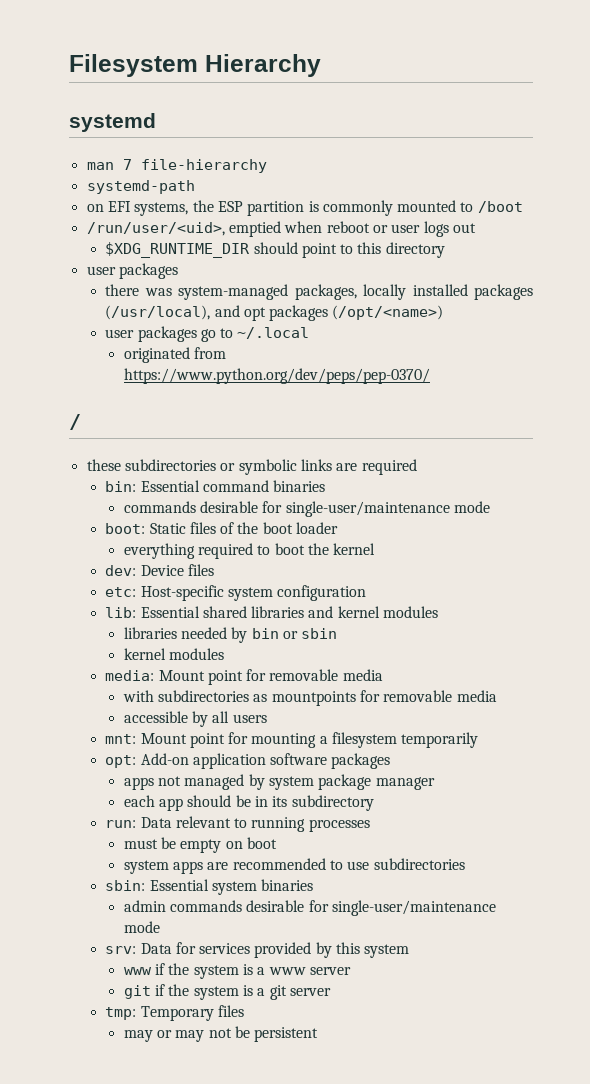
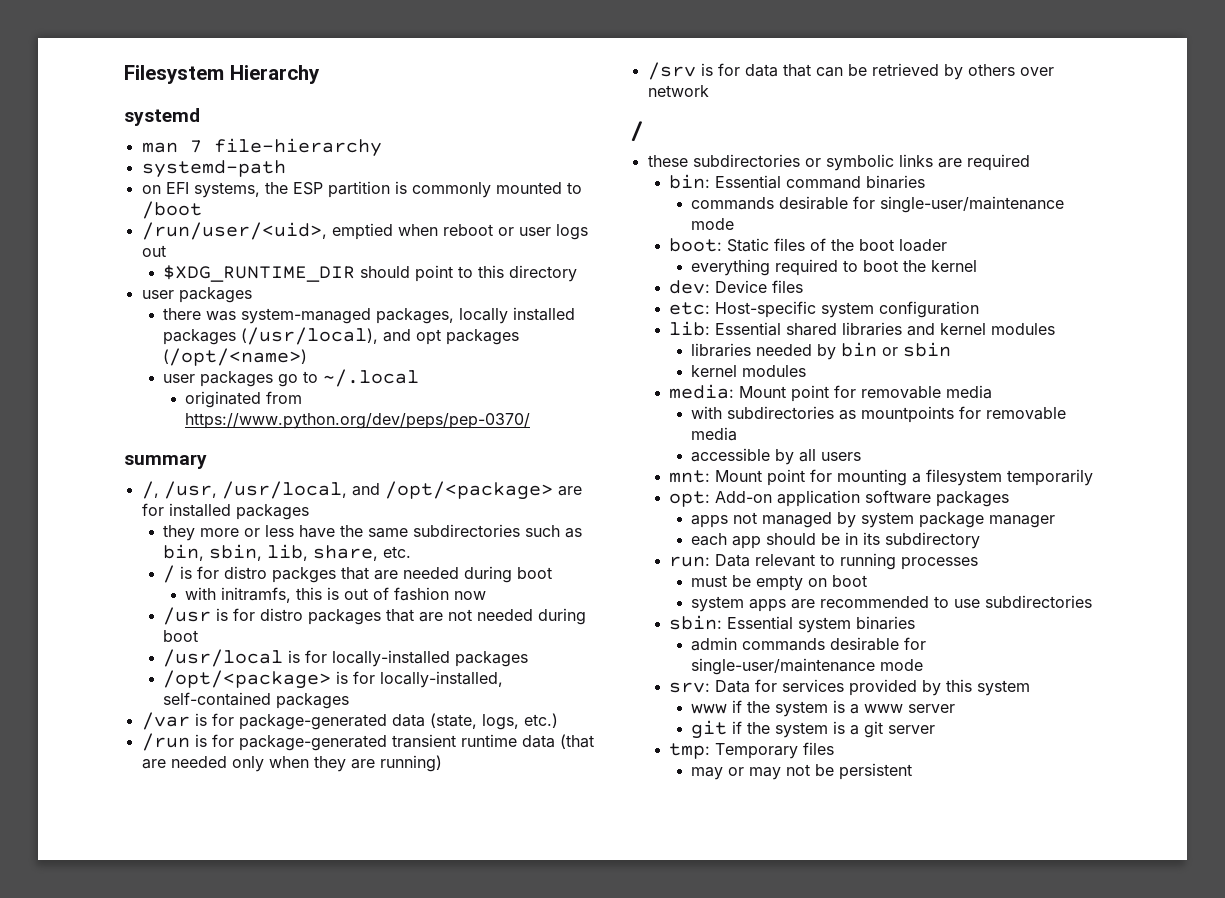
(430, 376) none -> [124,454,207,469] [141,481,582,500] [141,503,309,520] [163,524,583,541] [163,544,412,561] [163,565,553,583] [184,587,486,603] [163,607,587,625] [163,630,199,642] [163,649,529,667] [163,670,504,689] [163,692,350,709] [141,712,558,730] [141,733,594,751] [141,755,442,772] [647,62,1054,80] [647,85,709,97] // summary // /, /usr, /usr/local, and /opt/<package> are for installed packages // they more or less have the same subdirectories such as bin, sbin, lib, share, etc. // / is for distro packges that are needed during boot // with initramfs, this is out of fashion now // /usr is for distro packages that are not needed during boot // /usr/local is for locally-installed packages // /opt/<package> is for locally-installed, self-contained packages // /var is for package-generated data (state, logs, etc.) // /run is for package-generated transient runtime data (that are needed only when they are running) // /srv is for data that can be retrieved by others over network

